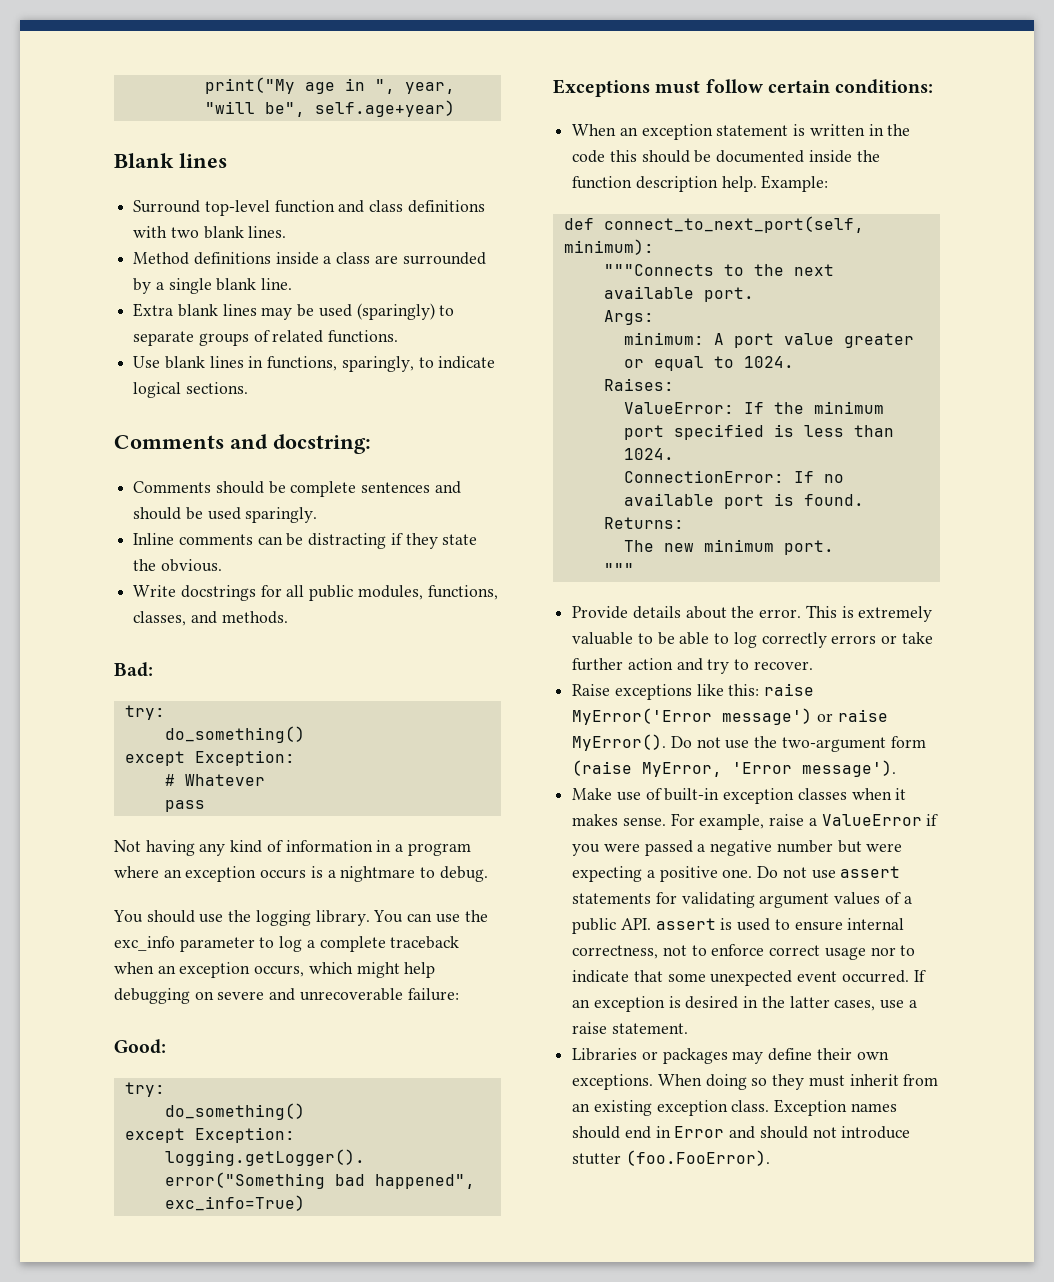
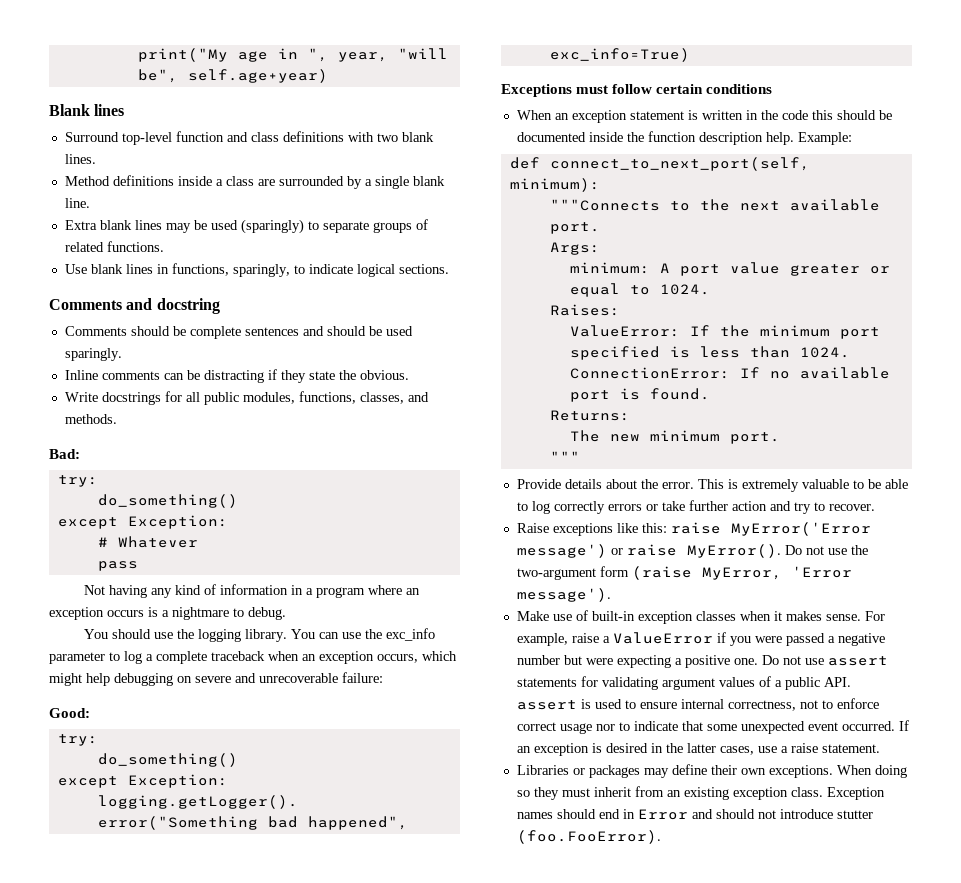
[273,434,371,454] docstring: -> [156,298,220,314] docstring
[835,79,934,94] conditions: -> [706,84,773,94] conditions

